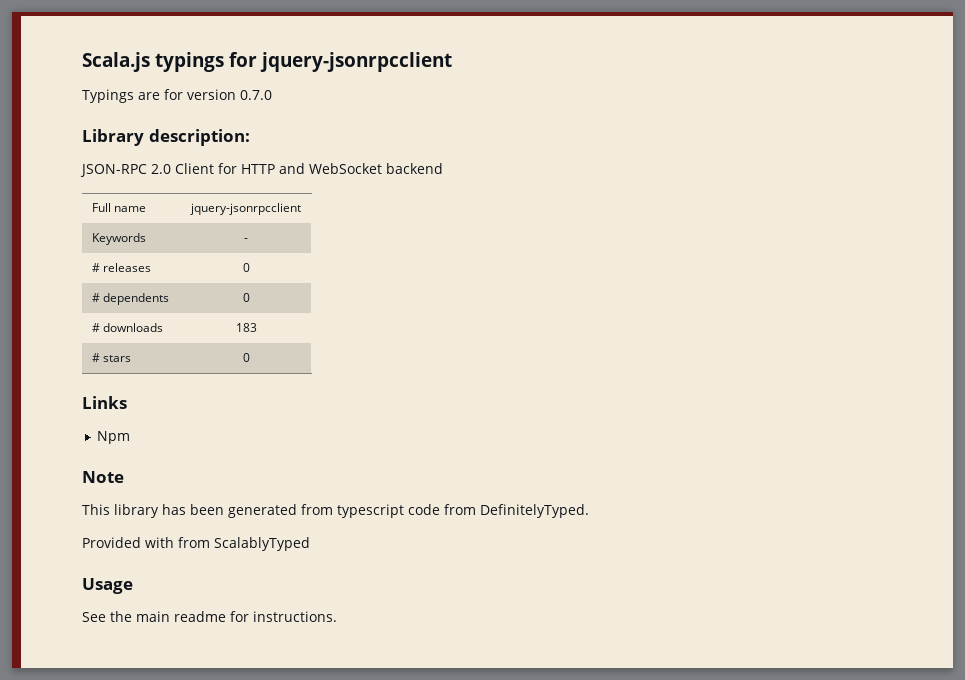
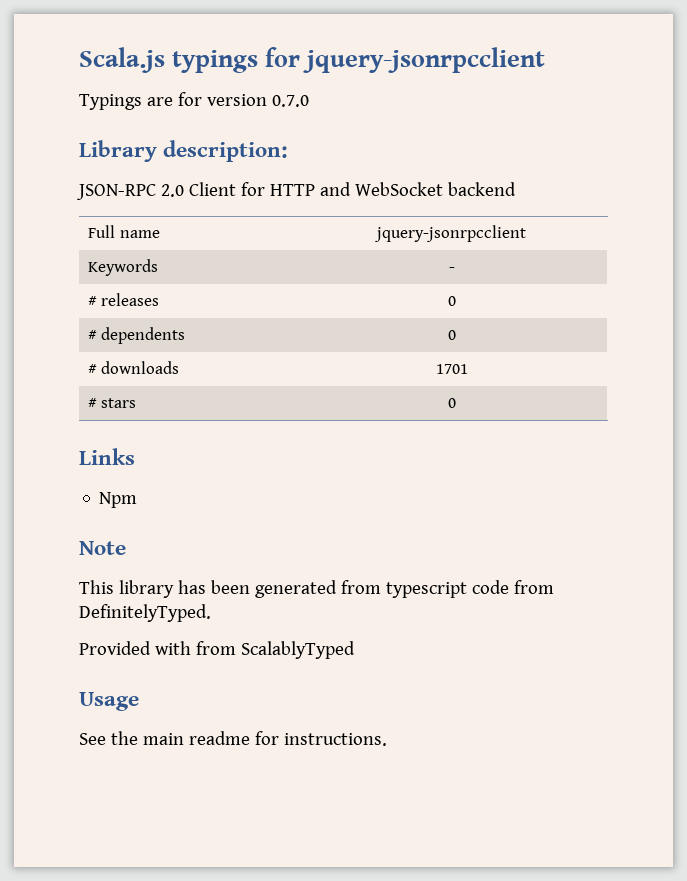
[235,323,257,332] 183 -> [435,364,468,374] 1701

